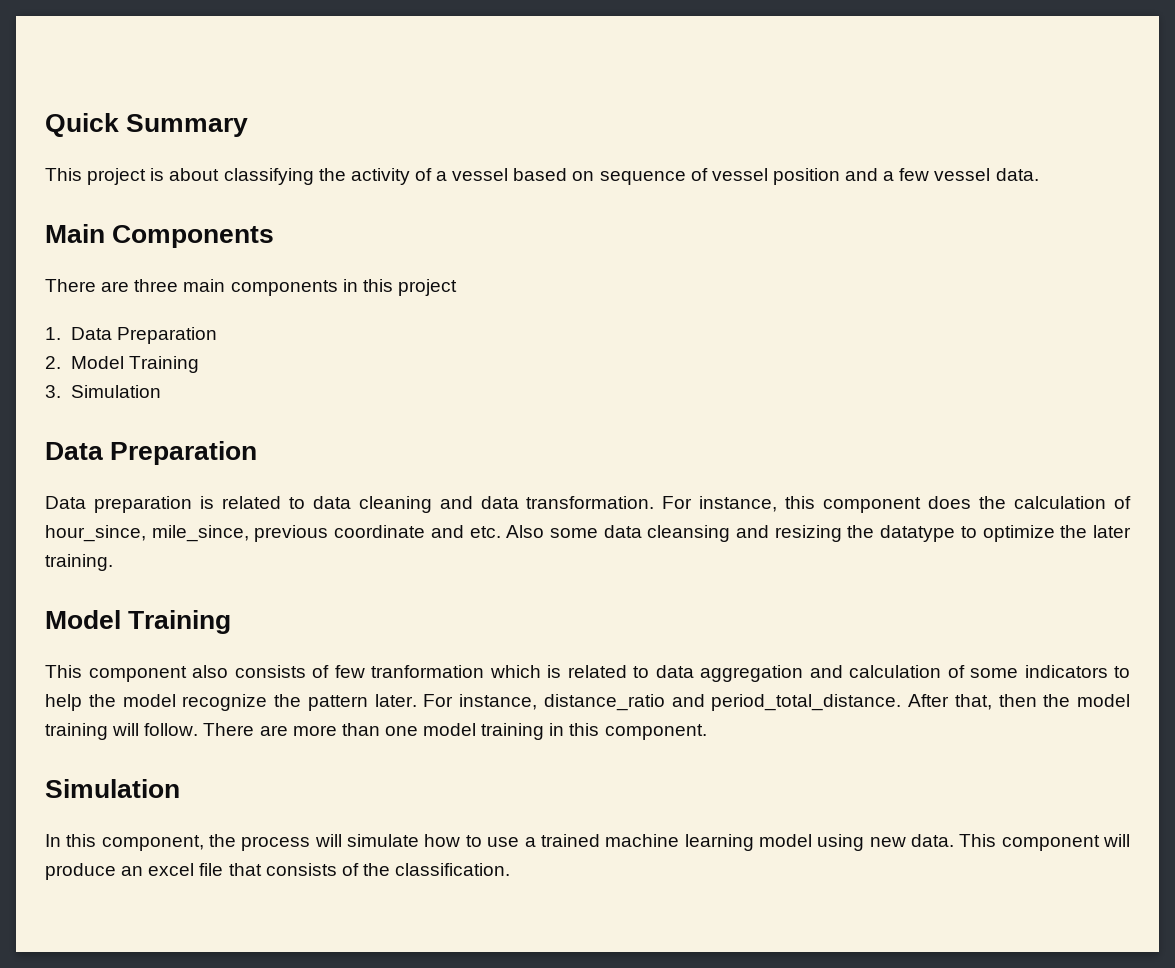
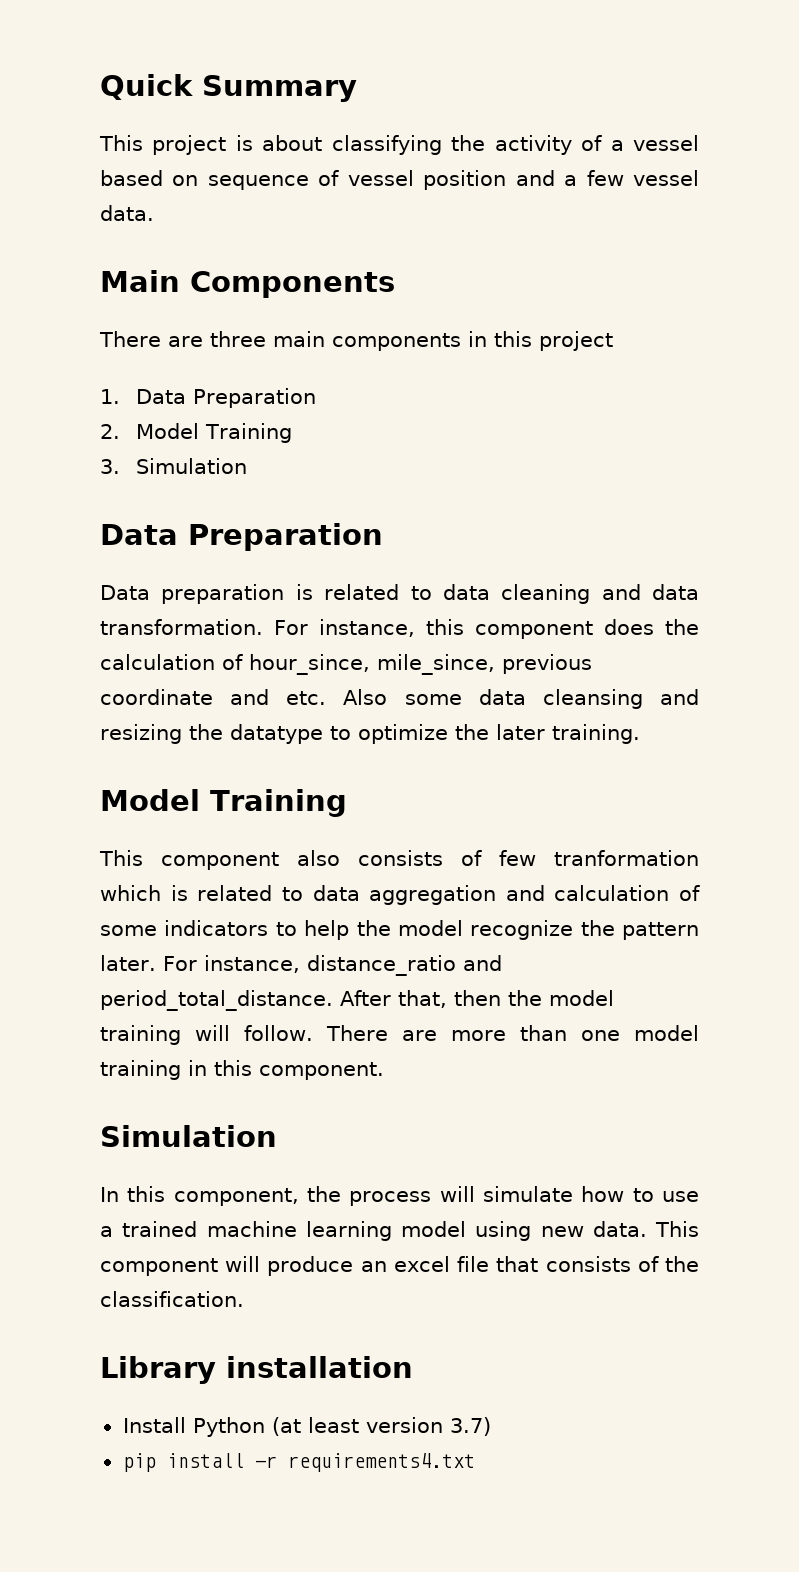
(511, 869) none -> [100,1356,413,1384] [122,1417,491,1437] [122,1453,475,1472] // Library installation // Install Python (at least version 3.7) // pip install -r requirements4.txt

